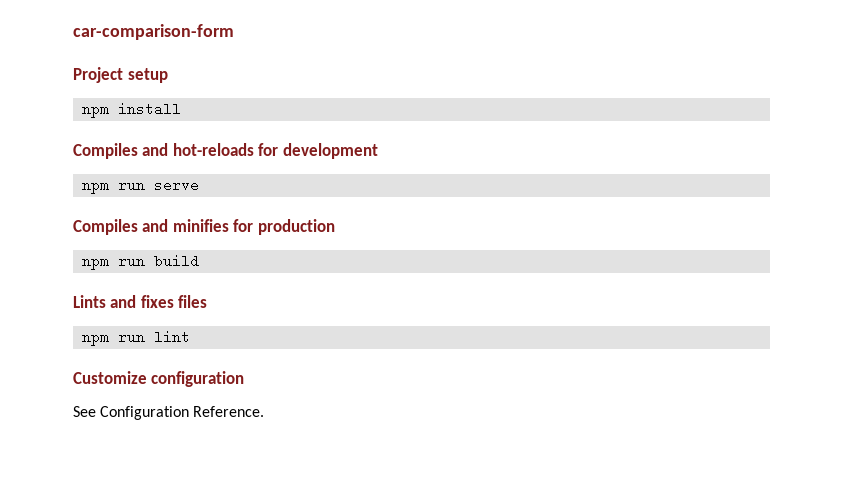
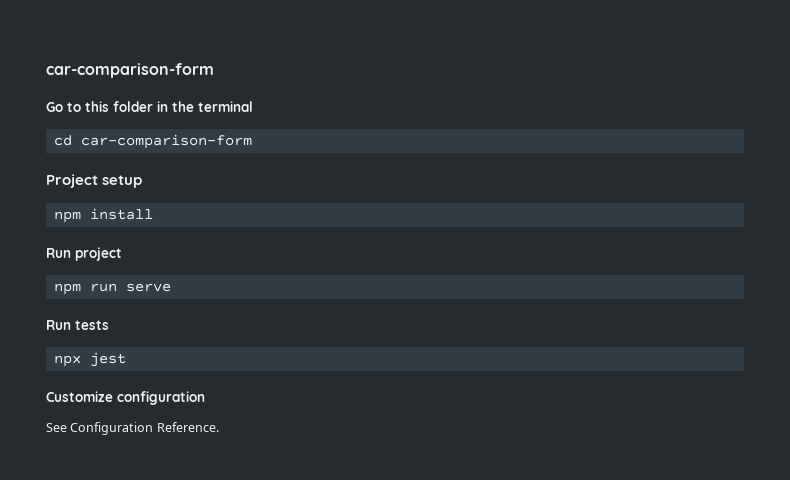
[73,24,234,40] [73,67,168,83] [82,102,182,118] [73,143,378,159] [82,178,200,194] [73,219,335,235] [82,254,200,270] [73,295,208,308] [82,331,191,346] car-comparison-form // Project setup // npm install // Compiles and hot-reloads for development // npm run serve // Compiles and minifies for production // npm run build // Lints and fixes files // npm run lint -> [46,63,214,78] [46,101,253,112] [53,134,252,149] [46,174,143,188] [53,208,153,223] [46,247,122,261] [53,283,171,295] [46,320,109,330] [53,352,126,367] car-comparison-form // Go to this folder in the terminal // cd car-comparison-form // Project setup // npm install // Run project // npm run serve // Run tests // npx jest

